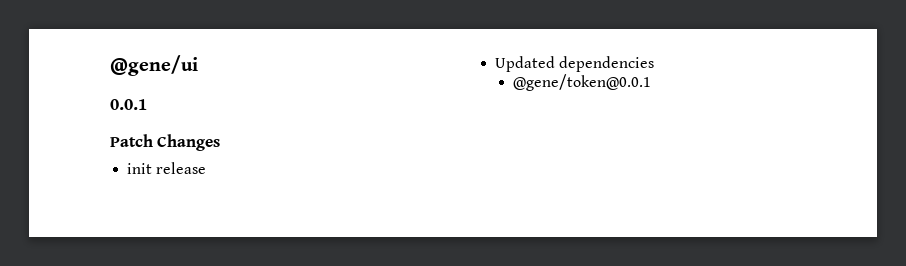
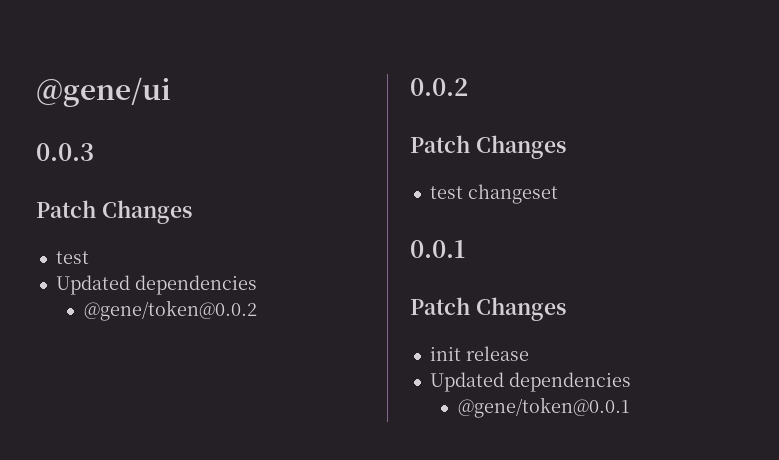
(198, 65) none -> [36,143,94,161] [36,200,192,224] [55,251,89,264] [55,275,257,295] [83,300,257,321] [410,78,468,96] [410,135,566,159] [429,184,558,204] // 0.0.3 // Patch Changes // test // Updated dependencies // @gene/token@0.0.2 // 0.0.2 // Patch Changes // test changeset

